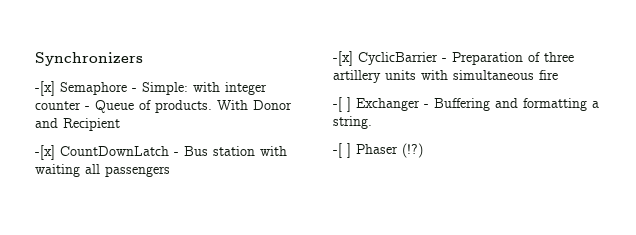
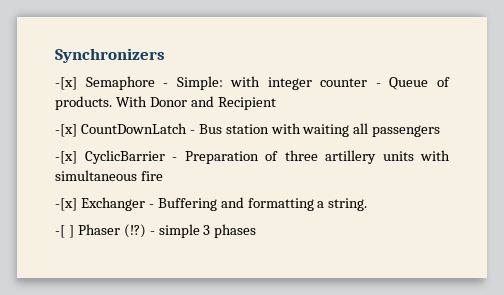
[333,97,351,112] -[ ] -> [55,198,77,211] -[x]
(423, 150) none -> [149,224,257,238] - simple 3 phases

